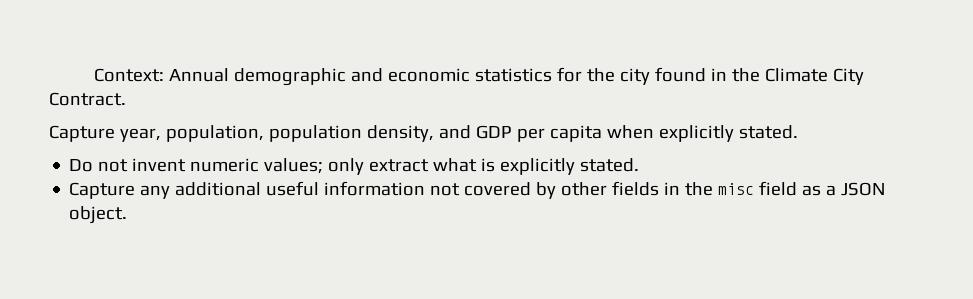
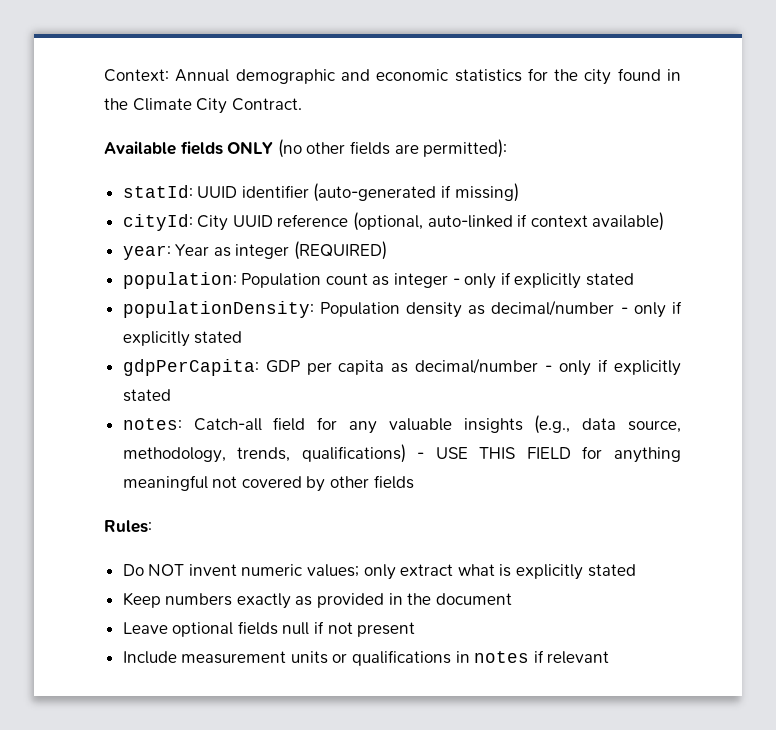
[49,125,798,142] Capture year, population, population density, and GDP per capita when explicitly stated. -> [104,139,508,158] [122,183,519,202] [122,212,665,231] [122,241,388,260] [122,272,635,289] [122,300,682,318] [122,331,243,347] [122,358,681,376] [122,389,171,402] [122,415,682,434] [122,444,681,463] [122,475,414,492] [104,520,152,533] Available fields ONLY (no other fields are permitted): // statId: UUID identifier (auto-generated if missing) // cityId: City UUID reference (optional, auto-linked if context available) // year: Year as integer (REQUIRED) // population: Population count as integer - only if explicitly stated // populationDensity: Population density as decimal/number - only if explicitly stated // gdpPerCapita: GDP per capita as decimal/number - only if explicitly stated // notes: Catch-all field for any valuable insights (e.g., data source, methodology, trends, qualifications) - USE THIS FIELD for anything meaningful not covered by other fields // Rules:
[98,159,129,172] not -> [148,564,185,576] NOT
[580,158,640,172] [69,181,886,199] [69,206,128,224] stated. // Capture any additional useful information not covered by other fields in the misc field as a JSON object. -> [587,564,636,577] [122,592,512,609] [122,621,416,637] [122,650,610,666] stated // Keep numbers exactly as provided in the document // Leave optional fields null if not present // Include measurement units or qualifications in notes if relevant

